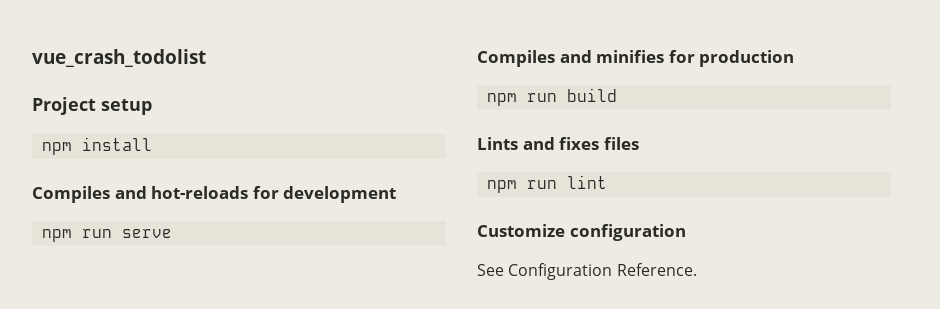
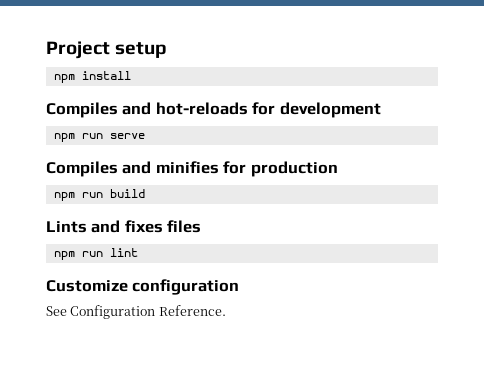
[32,49,206,67] vue_crash_todolist // -> (46, 50) none

